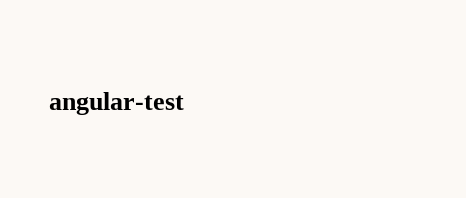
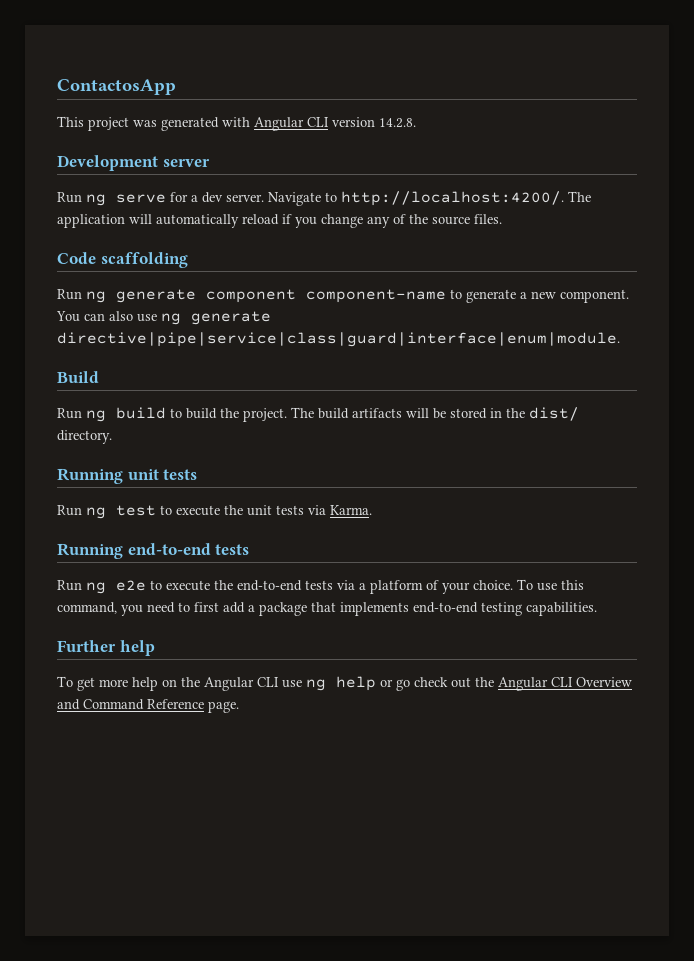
[49,92,184,115] angular-test -> [57,79,176,95] [57,116,416,131] [57,155,210,171] [57,191,591,206] [57,214,502,228] [57,252,188,268] [57,289,629,303] [56,311,271,325] [57,332,620,347] [57,371,99,383] [57,407,579,422] [57,430,112,444] [57,468,198,484] [57,505,372,519] [57,543,250,559] [57,579,584,594] [57,602,597,616] [57,640,155,656] [57,676,632,691] [57,699,239,713] ContactosApp // This project was generated with Angular CLI version 14.2.8. // Development server // Run ng serve for a dev server. Navigate to http://localhost:4200/. The application will automatically reload if you change any of the source files. // Code scaffolding // Run ng generate component component-name to generate a new component. You can also use ng generate directive|pipe|service|class|guard|interface|enum|module. // Build // Run ng build to build the project. The build artifacts will be stored in the dist/ directory. // Running unit tests // Run ng test to execute the unit tests via Karma. // Running end-to-end tests // Run ng e2e to execute the end-to-end tests via a platform of your choice. To use this command, you need to first add a package that implements end-to-end testing capabilities. // Further help // To get more help on the Angular CLI use ng help or go check out the Angular CLI Overview and Command Reference page.

